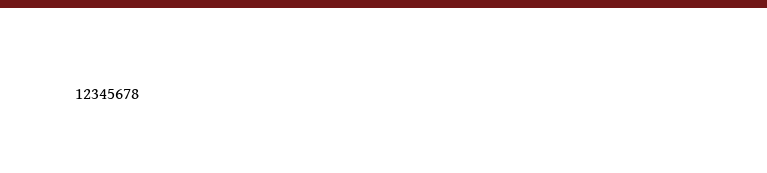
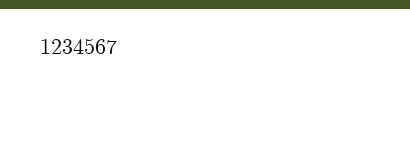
[75,89,139,99] 12345678 -> [40,38,117,54] 1234567

